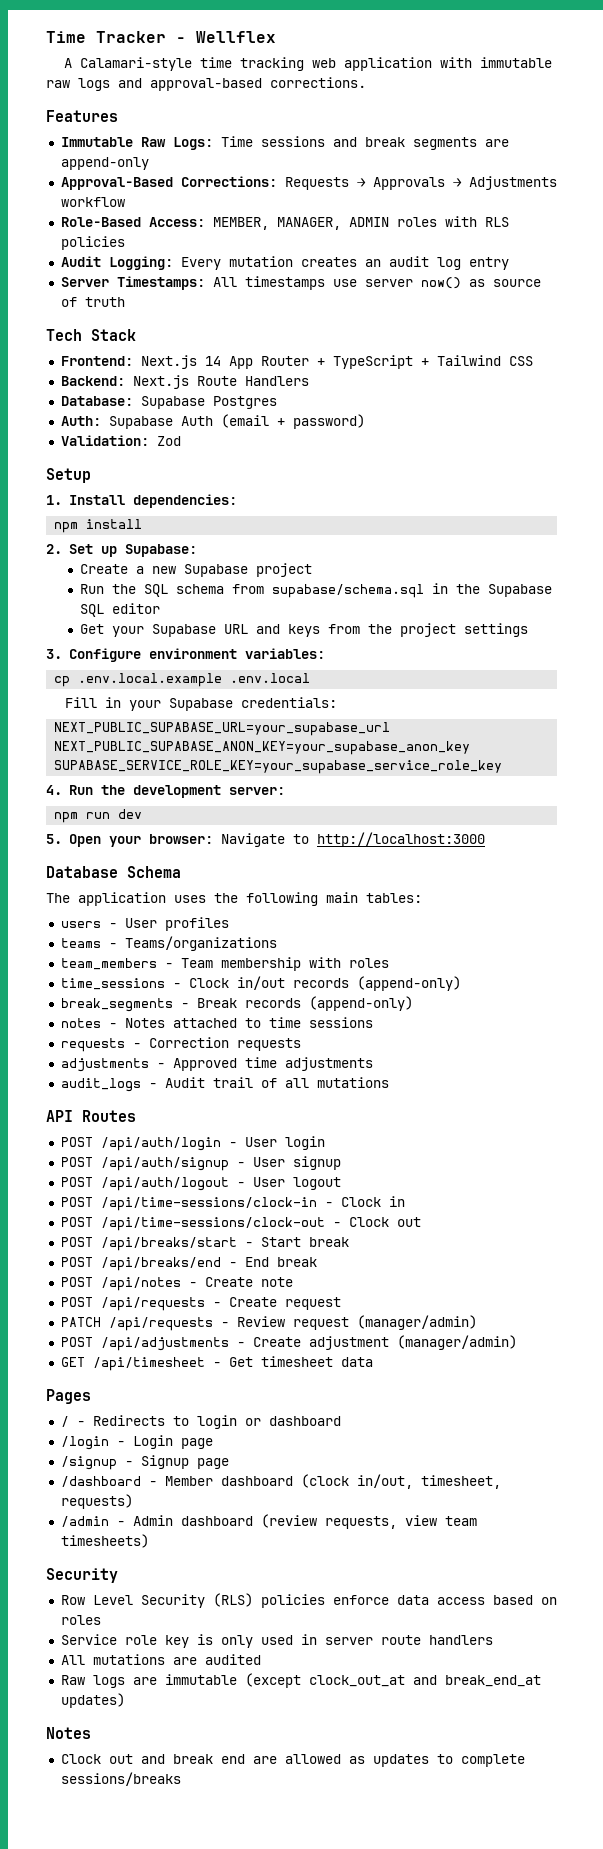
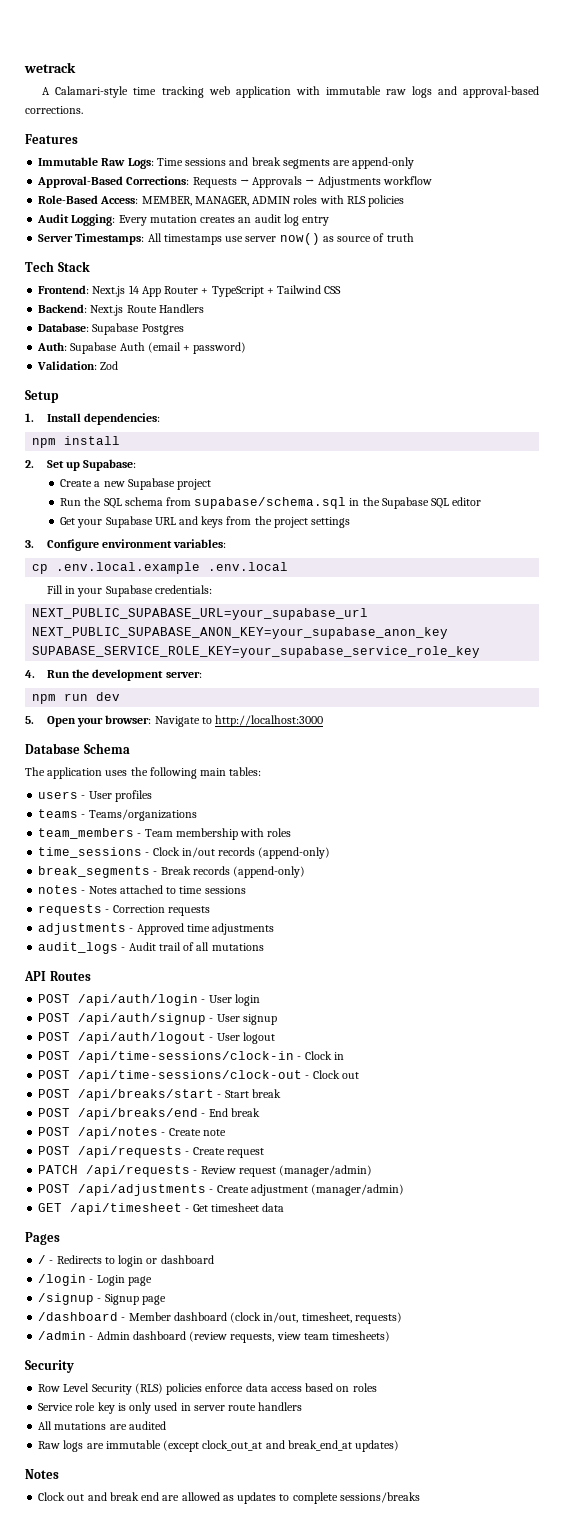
[46,31,276,43] Time Tracker - Wellflex -> [24,62,76,73] wetrack

